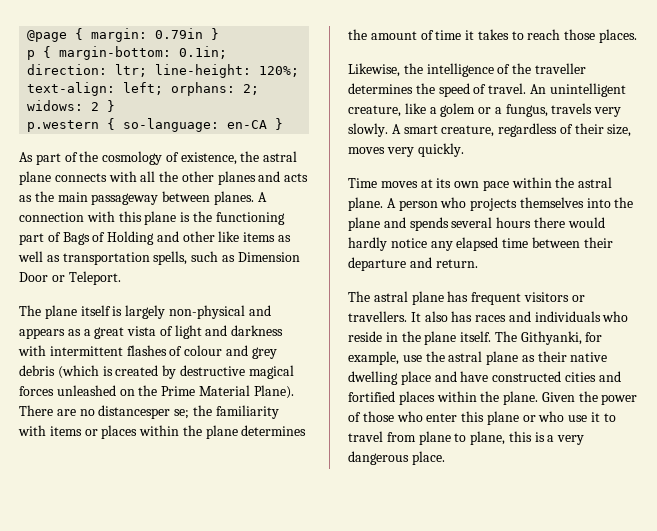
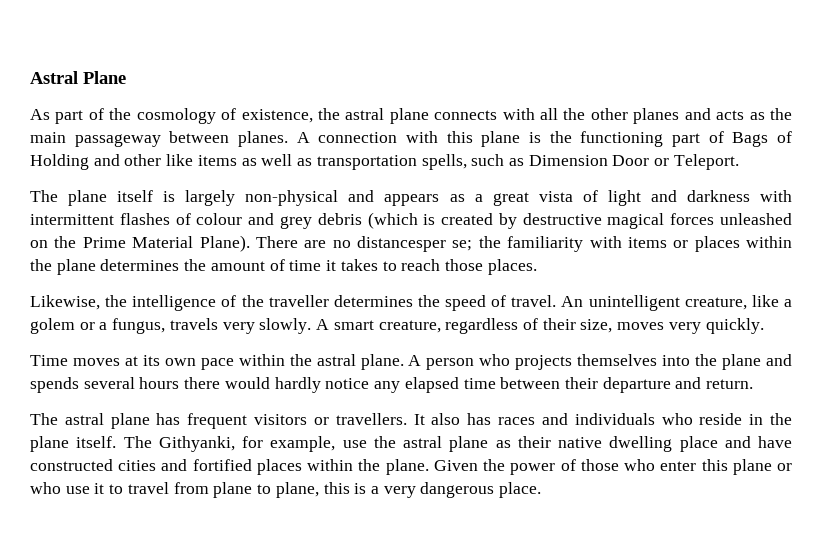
[27,28,220,42] [27,46,228,60] [27,64,300,78] [27,82,260,96] [27,100,116,112] [27,118,284,132] @page { margin: 0.79in } // p { margin-bottom: 0.1in; direction: ltr; line-height: 120%; text-align: left; orphans: 2; widows: 2 } // p.western { so-language: en-CA } -> [30,71,126,84] Astral Plane

